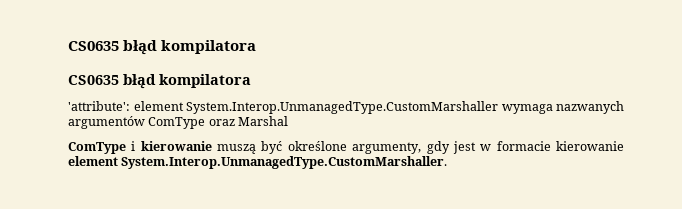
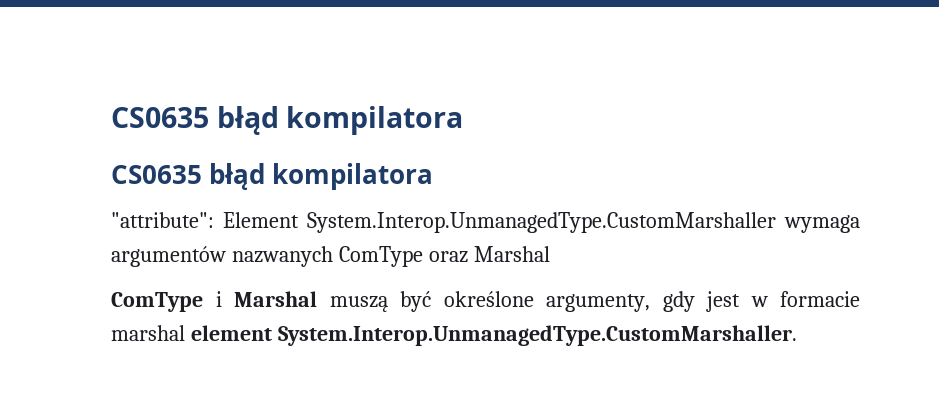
[68,101,624,114] [68,116,145,129] 'attribute': element System.Interop.UnmanagedType.CustomMarshaller wymaga nazwanych argumentów -> [111,212,860,233] [111,246,333,267] "attribute": Element System.Interop.UnmanagedType.CustomMarshaller wymaga argumentów nazwanych
[140,141,212,151] kierowanie -> [234,291,317,307] Marshal
[556,141,625,151] kierowanie -> [111,325,185,341] marshal

